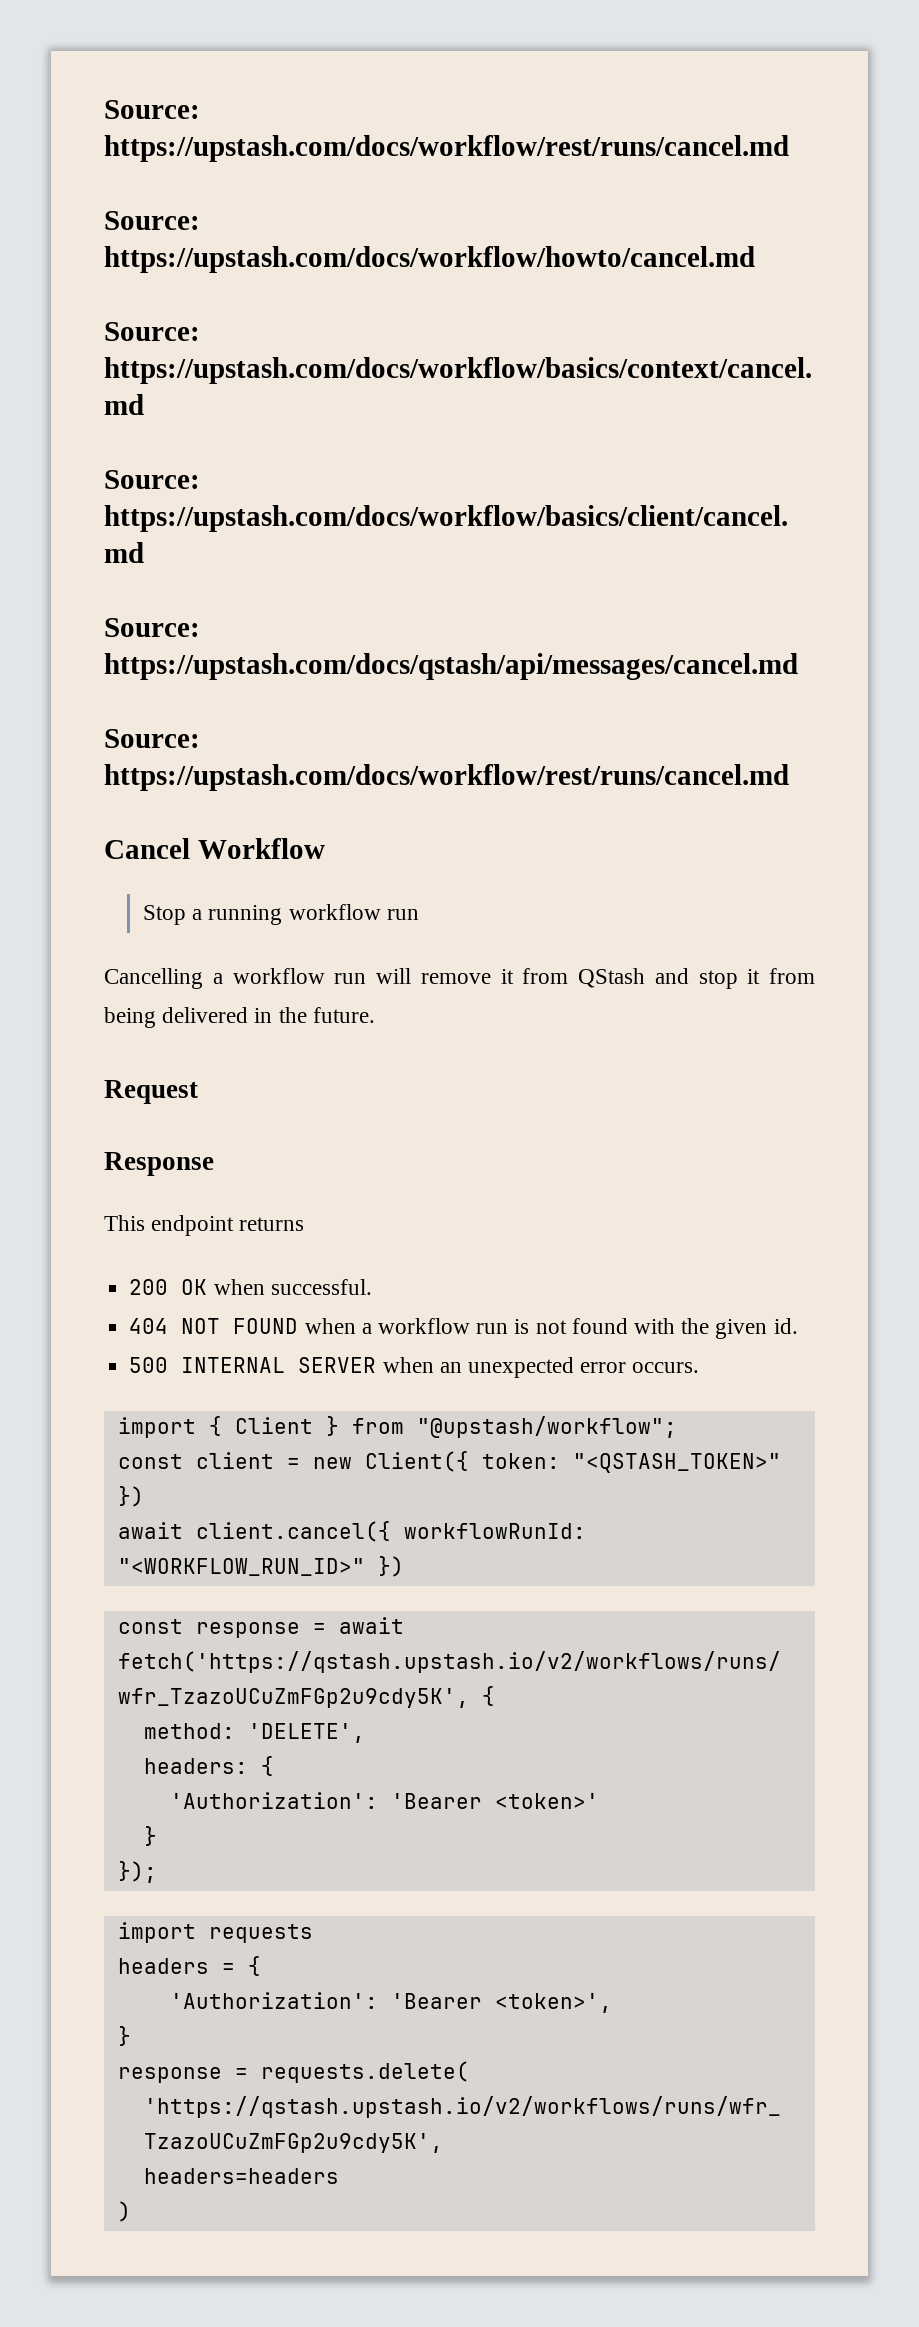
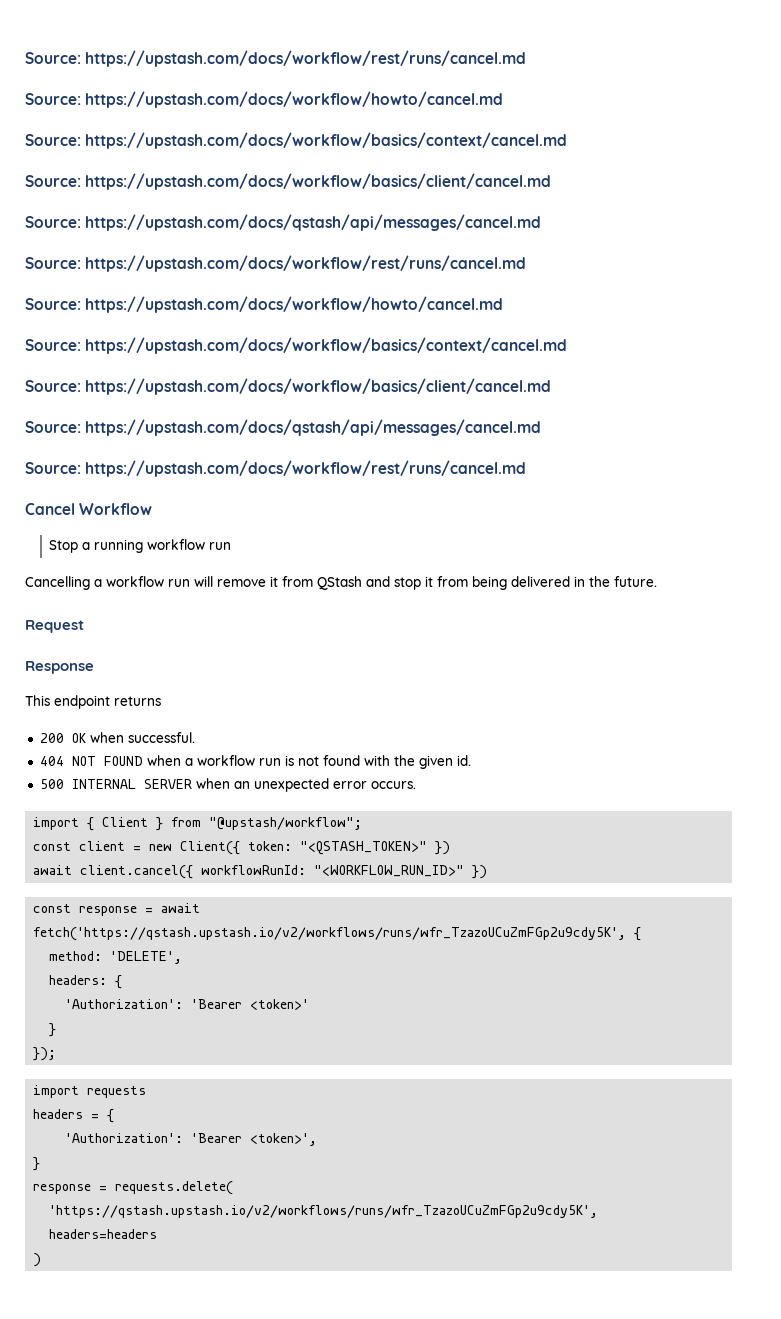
(789, 777) none -> [25,296,504,313] [25,337,568,354] [25,378,552,395] [25,419,542,436] [25,460,527,477] // Source: https://upstash.com/docs/workflow/howto/cancel.md // Source: https://upstash.com/docs/workflow/basics/context/cancel.md // Source: https://upstash.com/docs/workflow/basics/client/cancel.md // Source: https://upstash.com/docs/qstash/api/messages/cancel.md // Source: https://upstash.com/docs/workflow/rest/runs/cancel.md

